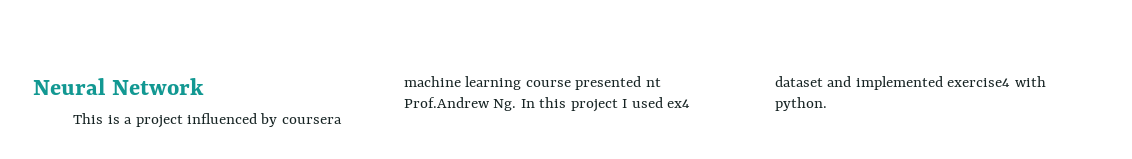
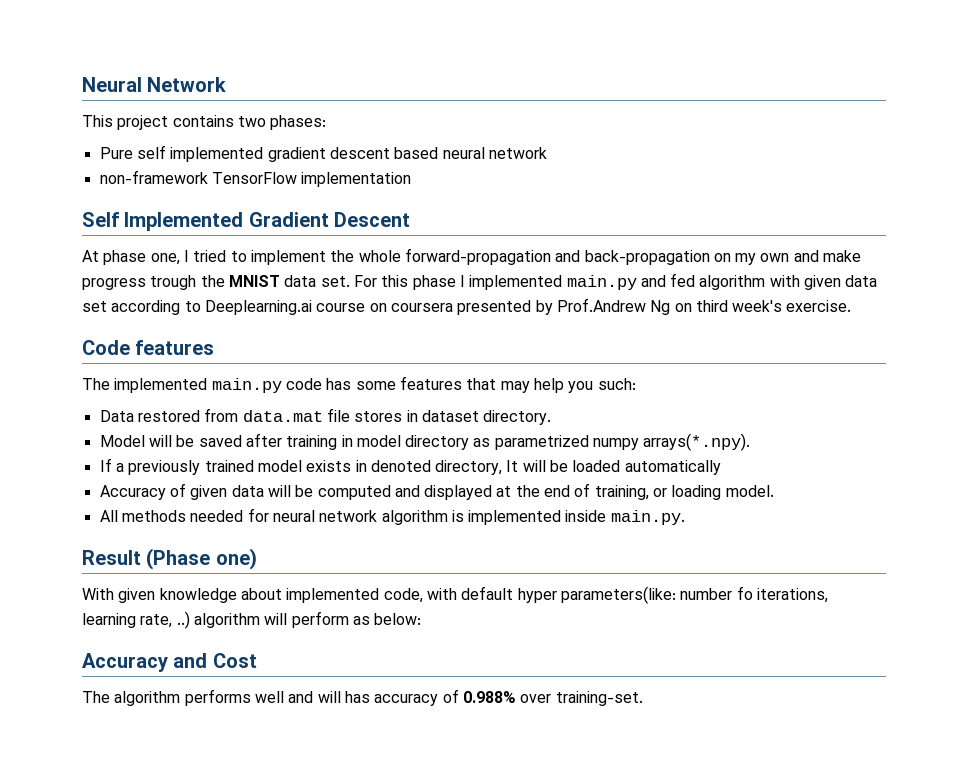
[107,113,342,128] [404,76,661,90] [404,97,691,112] [775,76,1046,90] [775,97,827,111] is a project influenced by coursera machine learning course presented nt Prof.Andrew Ng. In this project I used ex4 dataset and implemented exercise4 with python. -> [117,115,327,130] [99,145,547,162] [99,170,412,187] [82,212,411,231] [82,248,862,265] [82,273,878,290] [82,298,852,315] [82,340,215,355] [82,376,636,393] [99,408,552,425] [99,433,751,451] [99,458,721,475] [99,483,774,500] [99,508,685,525] [82,548,257,570] [82,586,828,604] [82,611,422,629] [82,653,257,672] [82,689,643,706] project contains two phases: // Pure self implemented gradient descent based neural network // non-framework TensorFlow implementation // Self Implemented Gradient Descent // At phase one, I tried to implement the whole forward-propagation and back-propagation on my own and make progress trough the MNIST data set. For this phase I implemented main.py and fed algorithm with given data set according to Deeplearning.ai course on coursera presented by Prof.Andrew Ng on third week's exercise. // Code features // The implemented main.py code has some features that may help you such: // Data restored from data.mat file stores in dataset directory. // Model will be saved after training in model directory as parametrized numpy arrays(*.npy). // If a previously trained model exists in denoted directory, It will be loaded automatically // Accuracy of given data will be computed and displayed at the end of training, or loading model. // All methods needed for neural network algorithm is implemented inside main.py. // Result (Phase one) // With given knowledge about implemented code, with default hyper parameters(like: number fo iterations, learning rate, ..) algorithm will perform as below: // Accuracy and Cost // The algorithm performs well and will has accuracy of 0.988% over training-set.

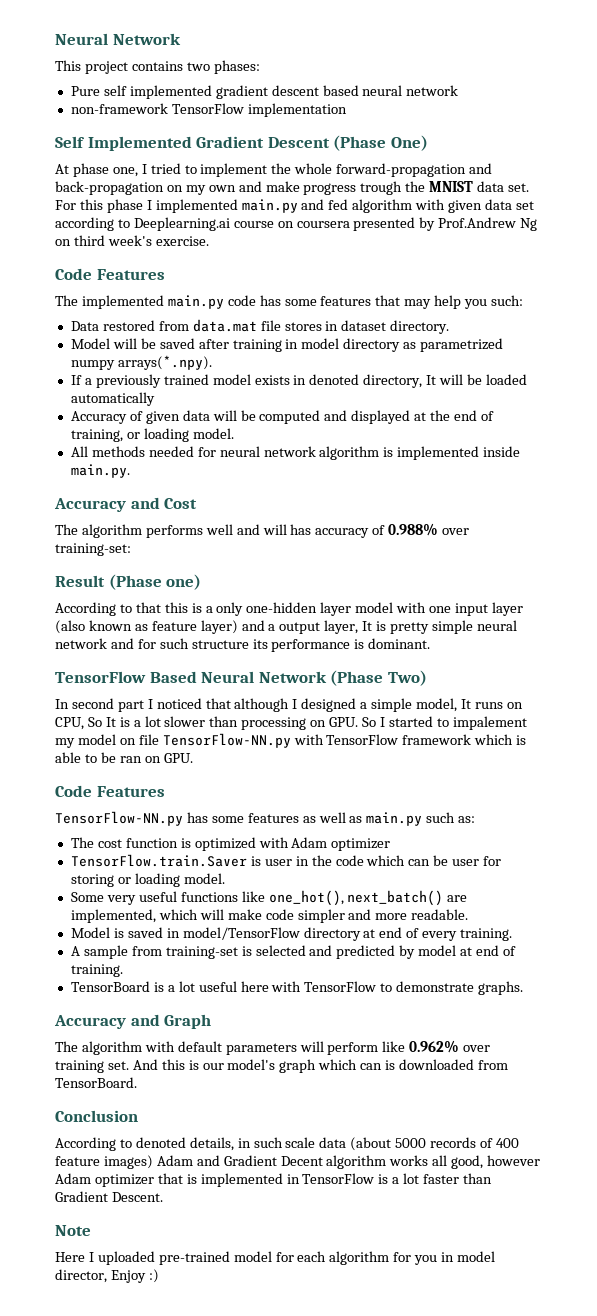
(411, 219) none -> [333,135,428,151] (Phase One)
[135,340,215,355] features -> [96,269,165,280] Features
[82,548,257,570] [82,586,828,604] [82,611,422,629] // Result (Phase one) // With given knowledge about implemented code, with default hyper parameters(like: number fo iterations, learning rate, ..) algorithm will perform as below: -> (130, 471) none
[555,691,643,706] training-set. -> [55,543,131,556] [55,574,202,590] [55,602,523,616] [55,620,517,634] [55,638,431,652] [55,670,427,686] [55,698,523,712] [55,716,527,730] [55,733,527,748] [55,752,193,763] [55,785,165,797] [55,811,476,826] [70,837,391,851] [70,854,502,867] [70,873,225,887] [70,890,468,906] [70,909,469,923] [70,927,513,941] [70,945,516,959] [70,964,123,977] [70,981,524,995] [54,1014,212,1029] [55,1040,491,1055] [55,1059,508,1073] [55,1077,137,1088] [55,1110,138,1122] [55,1137,519,1151] [55,1155,541,1169] [55,1173,493,1187] [55,1191,163,1202] [55,1225,91,1236] [55,1251,496,1265] [55,1269,159,1283] training-set: // Result (Phase one) // According to that this is a only one-hidden layer model with one input layer (also known as feature layer) and a output layer, It is pretty simple neural network and for such structure its performance is dominant. // TensorFlow Based Neural Network (Phase Two) // In second part I noticed that although I designed a simple model, It runs on CPU, So It is a lot slower than processing on GPU. So I started to impalement my model on file TensorFlow-NN.py with TensorFlow framework which is able to be ran on GPU. // Code Features // TensorFlow-NN.py has some features as well as main.py such as: // The cost function is optimized with Adam optimizer // TensorFlow.train.Saver is user in the code which can be user for storing or loading model. // Some very useful functions like one_hot(), next_batch() are implemented, which will make code simpler and more readable. // Model is saved in model/TensorFlow directory at end of every training. // A sample from training-set is selected and predicted by model at end of training. // TensorBoard is a lot useful here with TensorFlow to demonstrate graphs. // Accuracy and Graph // The algorithm with default parameters will perform like 0.962% over training set. And this is our model's graph which can is downloaded from TensorBoard. // Conclusion // According to denoted details, in such scale data (about 5000 records of 400 feature images) Adam and Gradient Decent algorithm works all good, however Adam optimizer that is implemented in TensorFlow is a lot faster than Gradient Descent. // Note // Here I uploaded pre-trained model for each algorithm for you in model director, Enjoy :)

